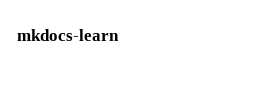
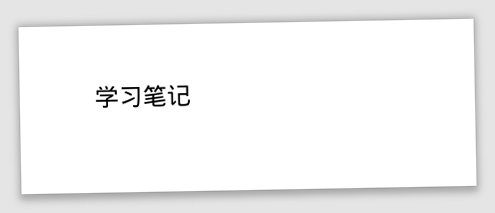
[17,29,119,41] mkdocs-learn -> [94,84,191,109] 学习笔记

